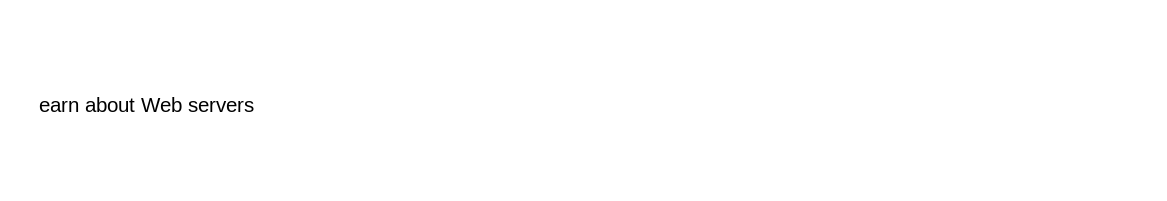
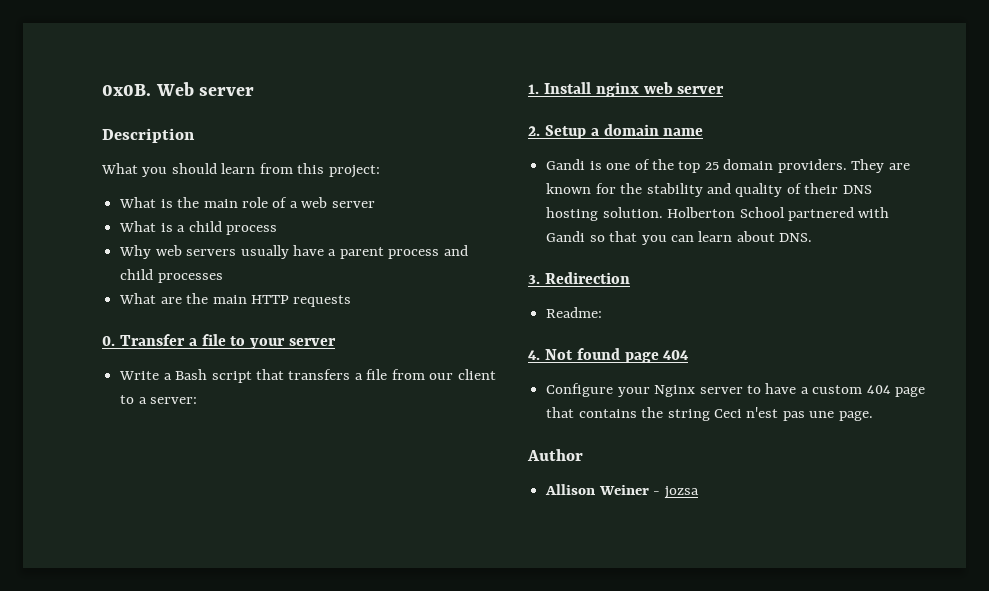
[39,97,254,112] earn about Web servers -> [102,82,255,96] [102,128,195,143] [101,163,380,178] [119,197,375,208] [119,221,277,235] [119,245,468,259] [120,269,223,283] [119,293,352,307] [102,334,337,349] [119,369,496,383] [120,395,198,404] [528,82,725,97] [528,124,704,139] [546,159,910,173] [546,183,872,197] [546,207,890,221] [546,231,813,245] [528,272,630,284] [546,307,603,318] [528,348,690,363] [546,383,926,397] [546,407,873,421] [527,449,583,461] [545,484,699,499] 0x0B. Web server // Description // What you should learn from this project: // What is the main role of a web server // What is a child process // Why web servers usually have a parent process and child processes // What are the main HTTP requests // 0. Transfer a file to your server // Write a Bash script that transfers a file from our client to a server: // 1. Install nginx web server // 2. Setup a domain name // Gandi is one of the top 25 domain providers. They are known for the stability and quality of their DNS hosting solution. Holberton School partnered with Gandi so that you can learn about DNS. // 3. Redirection // Readme: // 4. Not found page 404 // Configure your Nginx server to have a custom 404 page that contains the string Ceci n'est pas une page. // Author // Allison Weiner - jozsa

